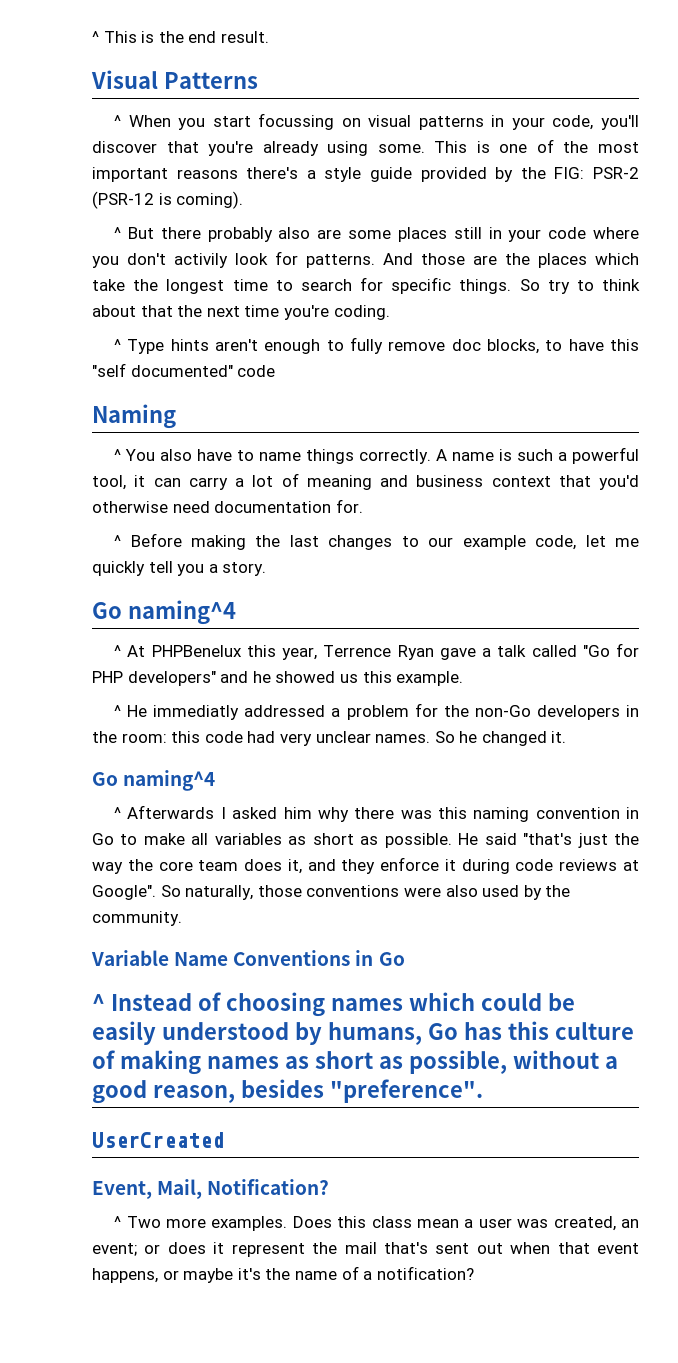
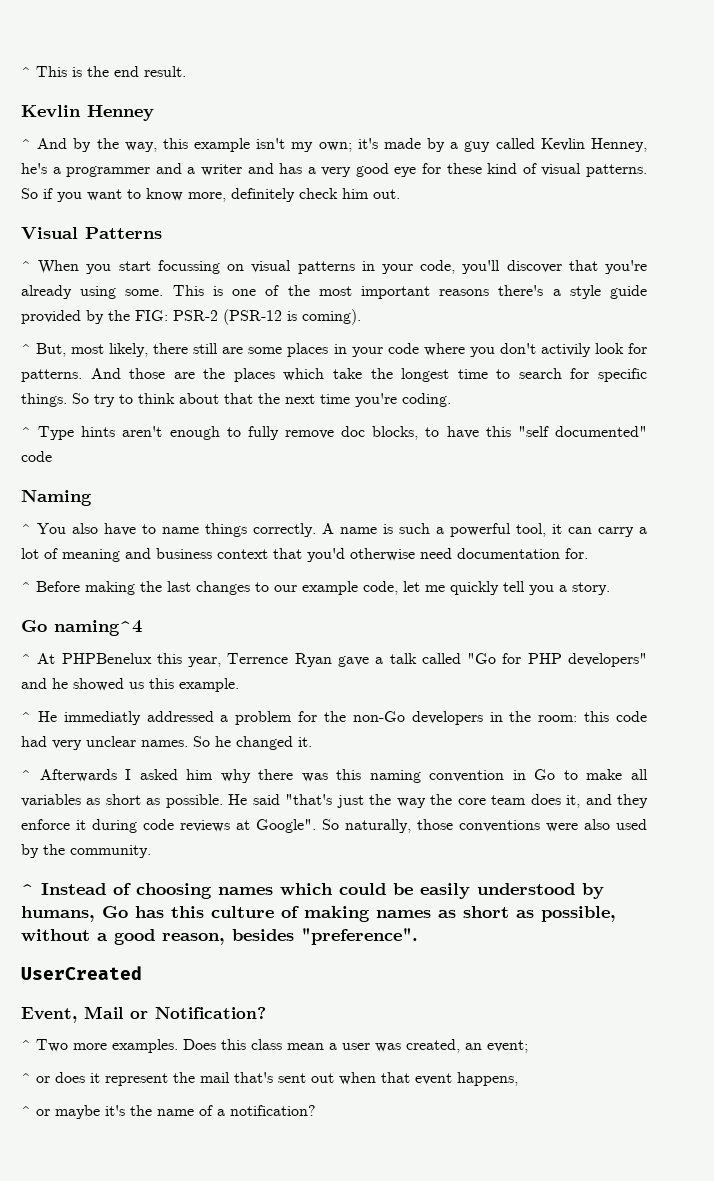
(269, 37) none -> [21,105,154,121] [21,138,647,152] [21,163,647,177] [21,188,400,202] // Kevlin Henney // ^ And by the way, this example isn't my own; it's made by a guy called Kevlin Henney, he's a programmer and a writer and has a very good eye for these kind of visual patterns. So if you want to know more, definitely check him out.
[127,227,311,242] But there probably also -> [36,343,219,357] But, most likely, there still
[453,227,482,239] still -> (329, 350) none
[92,770,216,791] // Go naming^4 -> (312, 742) none
[91,950,405,966] // Variable Name Conventions in Go -> (151, 851) none
[157,1179,203,1199] Mail, -> [84,1006,148,1019] Mail or
(137, 1249) none -> [21,1073,31,1083] // ^
(158, 1275) none -> [21,1106,31,1116] // ^

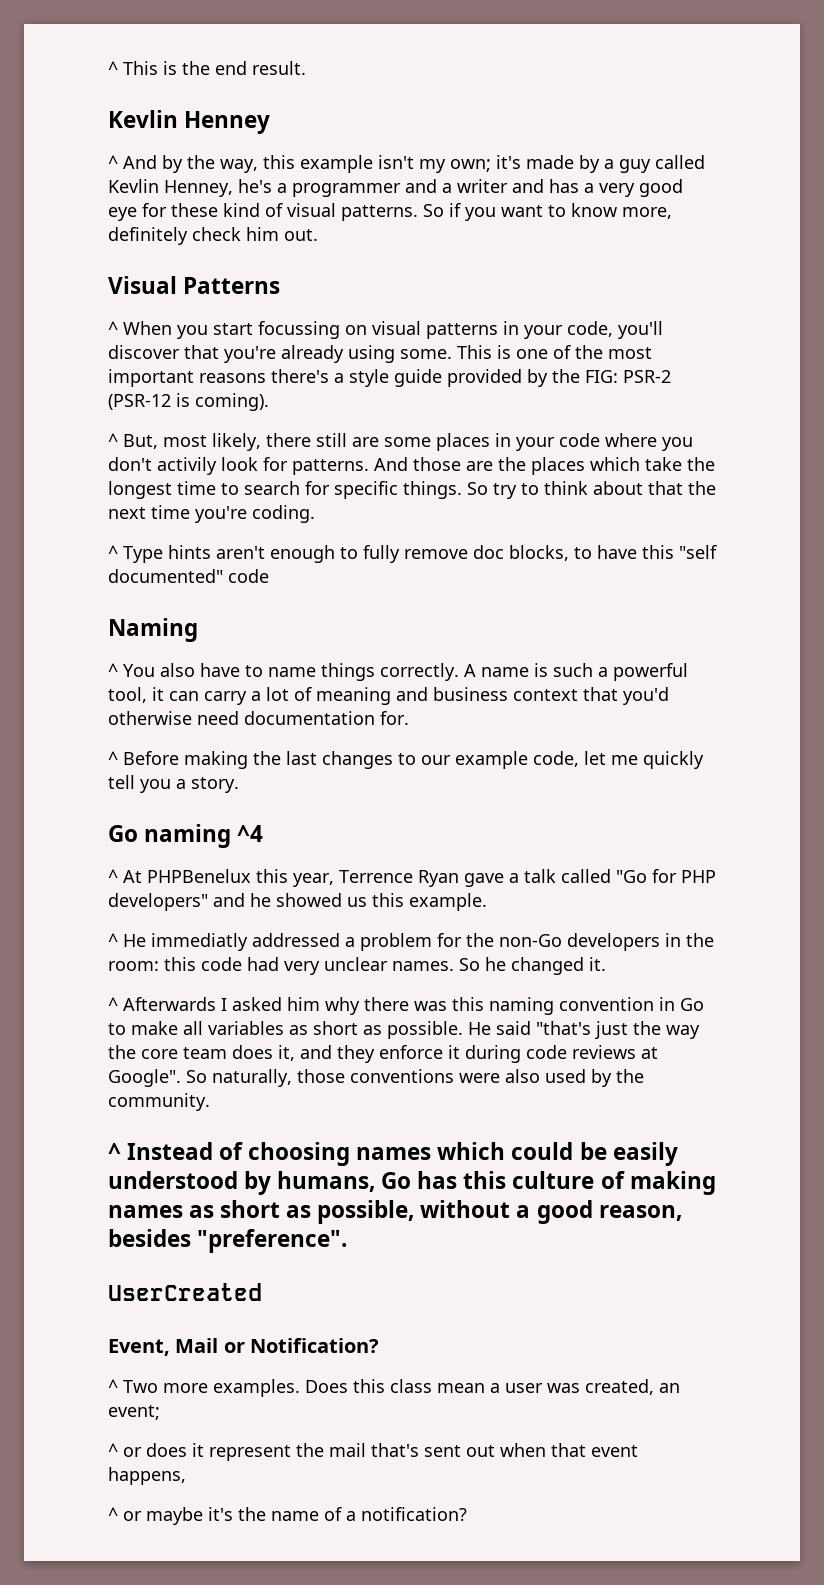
[54,620,142,636] naming^4 -> [144,824,264,848] naming ^4

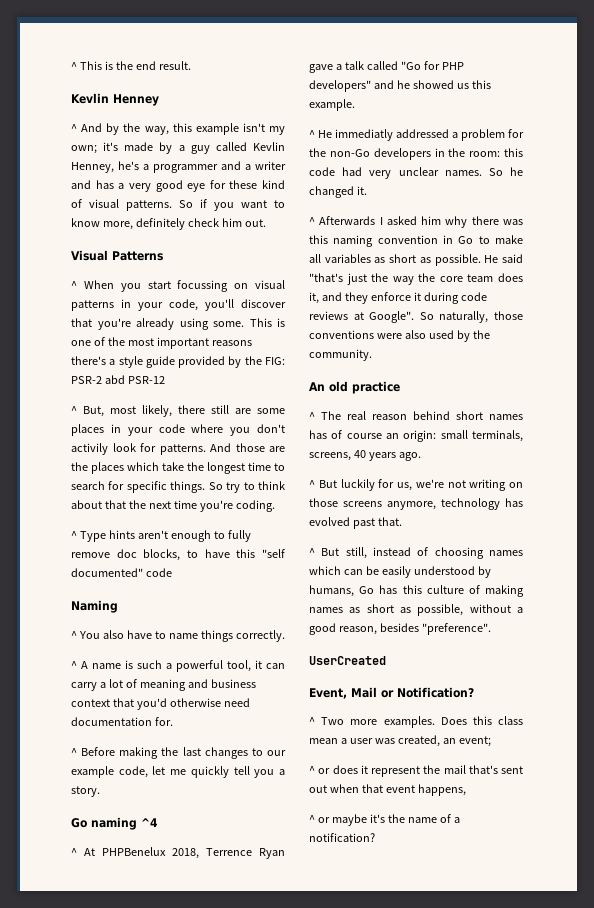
[108,393,269,411] (PSR-12 is coming). -> [104,375,165,384] abd PSR-12
(459, 672) none -> [71,661,77,669] // ^
[256,869,334,887] this year, -> [172,848,199,859] 2018,
[108,1142,214,1160] ^ Instead -> [309,381,400,394] [309,411,523,420] [309,430,523,442] [309,450,421,461] [309,479,523,491] [309,498,523,510] [309,517,402,529] [309,547,411,559] An old practice // ^ The real reason behind short names has of course an origin: small terminals, screens, 40 years ago. // ^ But luckily for us, we're not writing on those screens anymore, technology has evolved past that. // ^ But still, instead
[511,1142,574,1160] could -> [343,569,363,575] can

